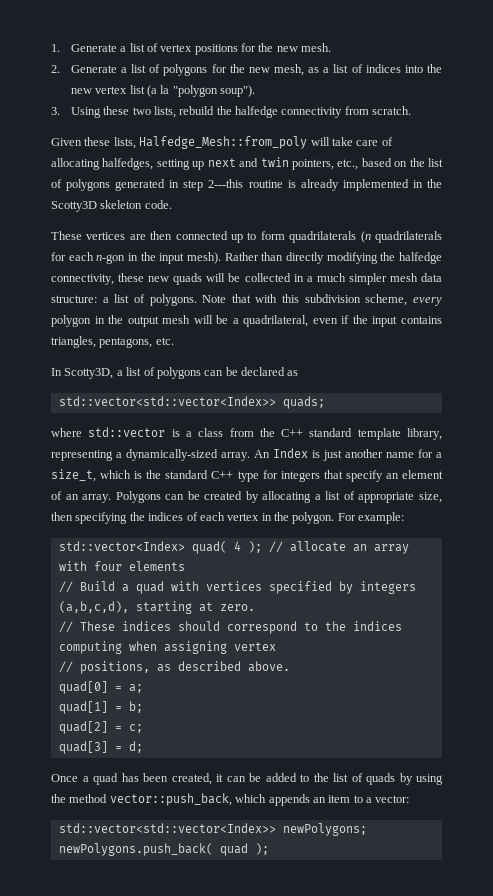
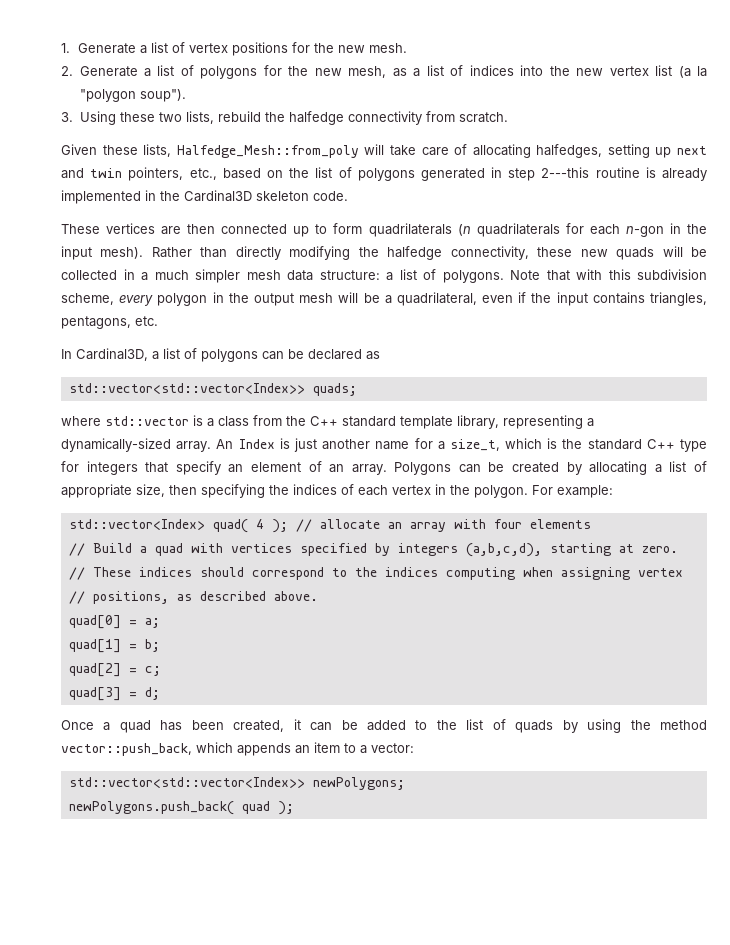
[51,201,97,212] Scotty3D -> [184,190,252,202] Cardinal3D
[64,368,114,379] Scotty3D, -> [76,348,148,361] Cardinal3D,

